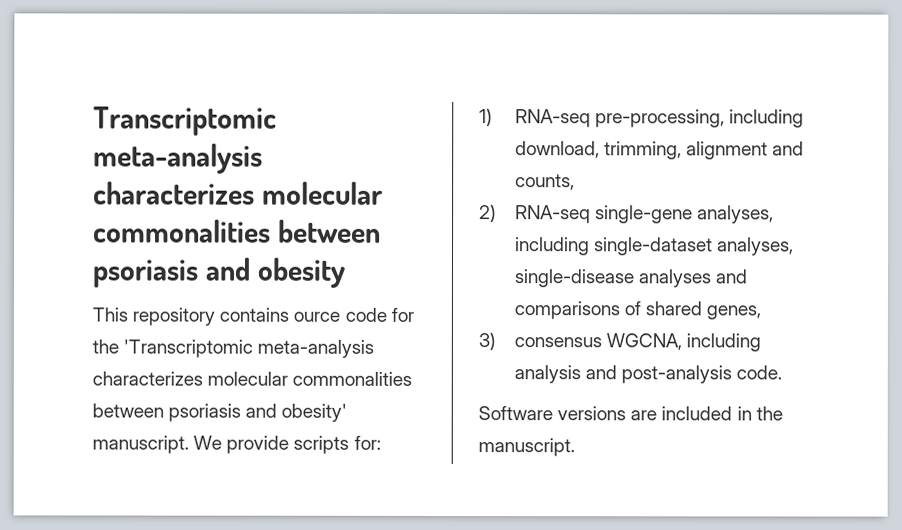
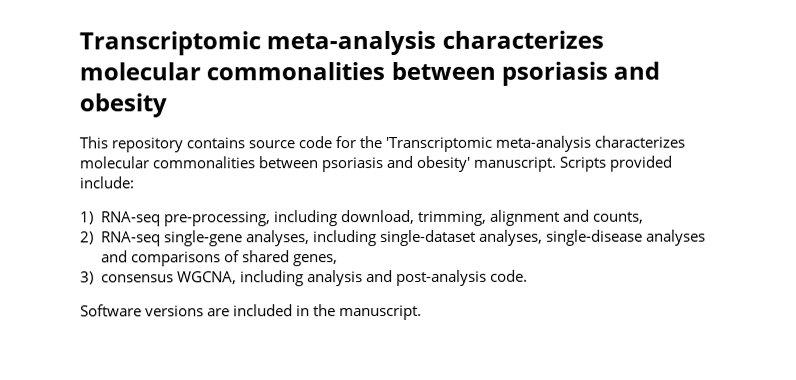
[293,311,341,322] ource -> [248,140,296,149] source
[193,435,381,454] We provide scripts for: -> [559,155,673,172] [79,176,134,189] Scripts provided include:

